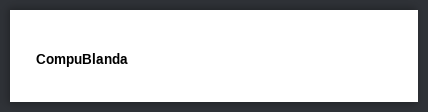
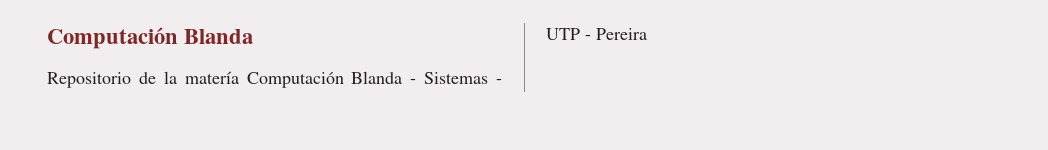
[36,53,128,67] CompuBlanda -> [47,27,254,49] [47,71,502,88] [546,28,647,40] Computación Blanda // Repositorio de la matería Computación Blanda - Sistemas - UTP - Pereira

